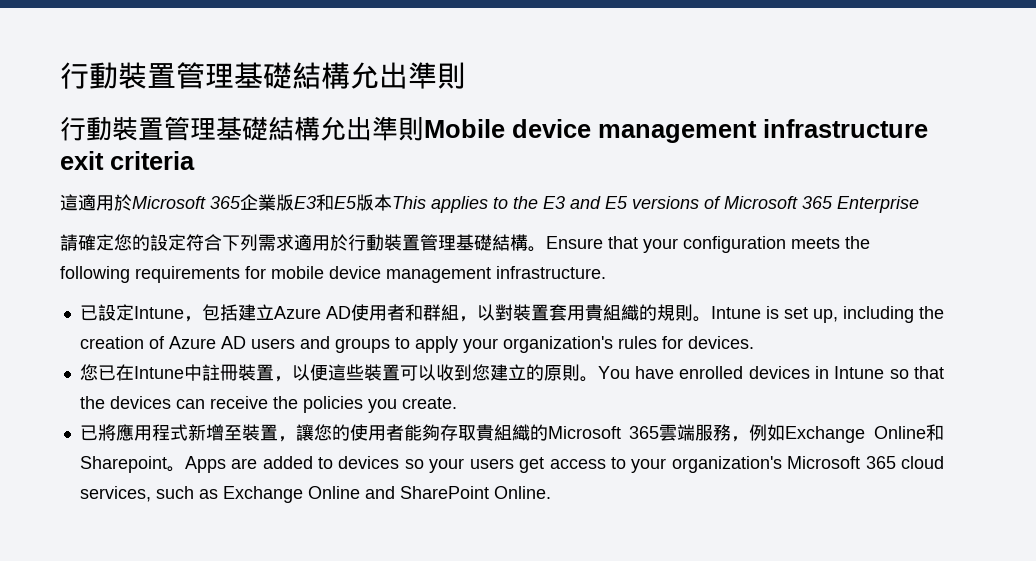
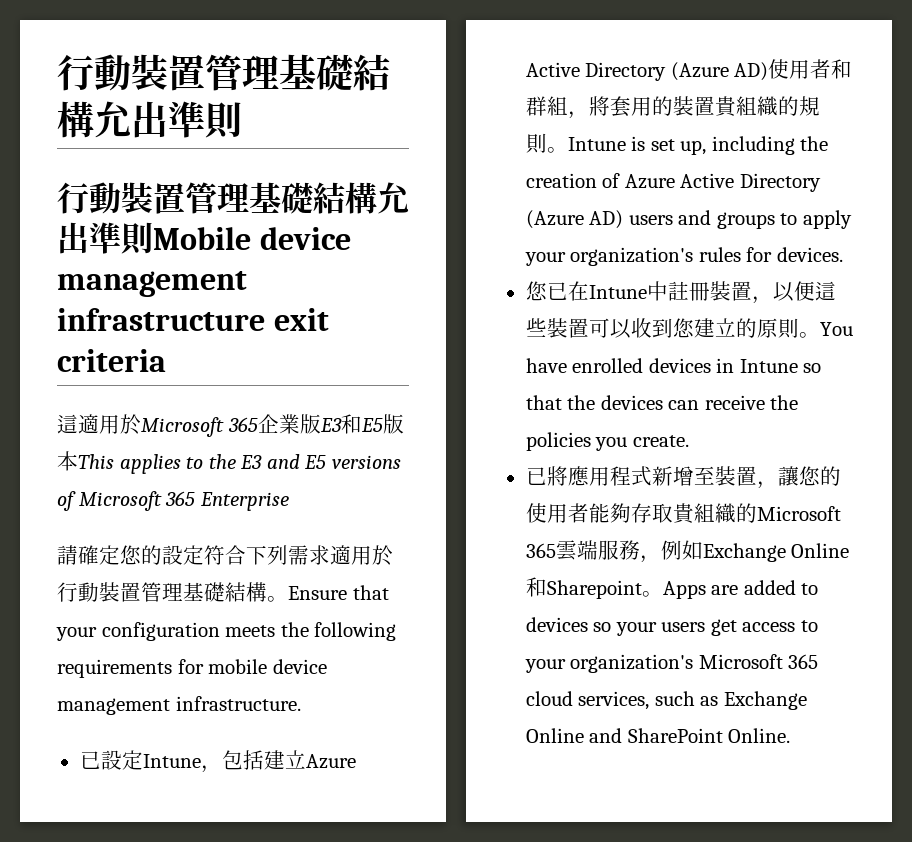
[325,306,351,319] AD -> [525,62,769,81] Active Directory (Azure AD)
[476,304,585,321] 以對裝置套用 -> [588,96,715,117] 將套用的裝置
[220,336,246,349] AD -> [680,173,821,192] [525,210,624,229] Active Directory (Azure AD)

